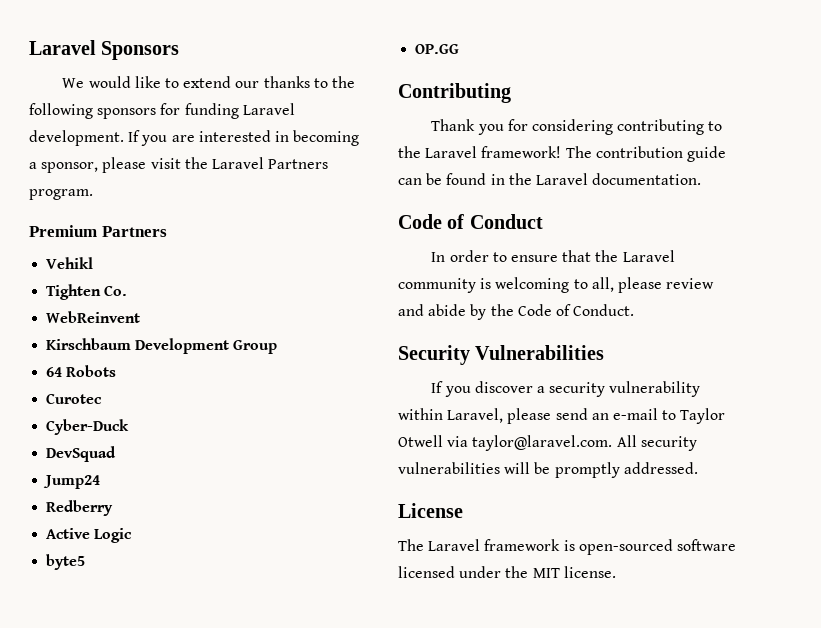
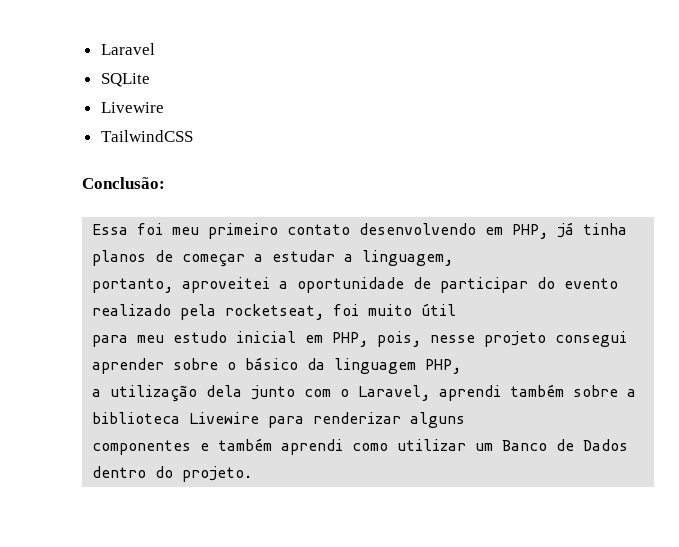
[29,40,180,60] [62,76,355,88] [29,103,295,119] [29,130,360,146] [29,157,329,173] [29,189,93,200] [29,225,167,237] [46,257,94,269] [46,284,128,300] [46,311,141,323] [46,338,278,354] [46,365,117,377] [46,393,103,404] [46,419,130,435] [46,446,117,462] [43,475,101,489] [46,500,114,516] [46,528,133,543] [46,554,86,570] [415,44,460,54] [398,83,511,103] [431,119,723,135] [398,146,726,162] [398,173,702,185] [398,214,543,229] [431,250,675,262] [398,277,715,293] [398,304,635,320] [398,345,605,365] [431,381,701,397] [398,408,726,424] [398,435,697,451] [398,462,698,478] [398,503,463,518] [398,539,736,555] [398,566,616,578] Laravel Sponsors // We would like to extend our thanks to the following sponsors for funding Laravel development. If you are interested in becoming a sponsor, please visit the Laravel Partners program. // Premium Partners // Vehikl // Tighten Co. // WebReinvent // Kirschbaum Development Group // 64 Robots // Curotec // Cyber-Duck // DevSquad // Jump24 // Redberry // Active Logic // byte5 // OP.GG // Contributing // Thank you for considering contributing to the Laravel framework! The contribution guide can be found in the Laravel documentation. // Code of Conduct // In order to ensure that the Laravel community is welcoming to all, please review and abide by the Code of Conduct. // Security Vulnerabilities // If you discover a security vulnerability within Laravel, please send an e-mail to Taylor Otwell via taylor@laravel.com. All security vulnerabilities will be promptly addressed. // License // The Laravel framework is open-sourced software licensed under the MIT license. -> [100,43,155,55] [100,73,150,87] [100,102,164,113] [100,130,193,142] [82,177,165,189] [92,222,628,239] [92,250,454,267] [92,277,619,293] [92,303,457,320] [92,331,628,347] [92,357,462,374] [92,384,637,402] [92,412,466,428] [92,438,629,455] [92,466,253,482] Laravel // SQLite // Livewire // TailwindCSS // Conclusão: // Essa foi meu primeiro contato desenvolvendo em PHP, já tinha planos de começar a estudar a linguagem, // portanto, aproveitei a oportunidade de participar do evento realizado pela rocketseat, foi muito útil // para meu estudo inicial em PHP, pois, nesse projeto consegui aprender sobre o básico da linguagem PHP, // a utilização dela junto com o Laravel, aprendi também sobre a biblioteca Livewire para renderizar alguns // componentes e também aprendi como utilizar um Banco de Dados dentro do projeto.

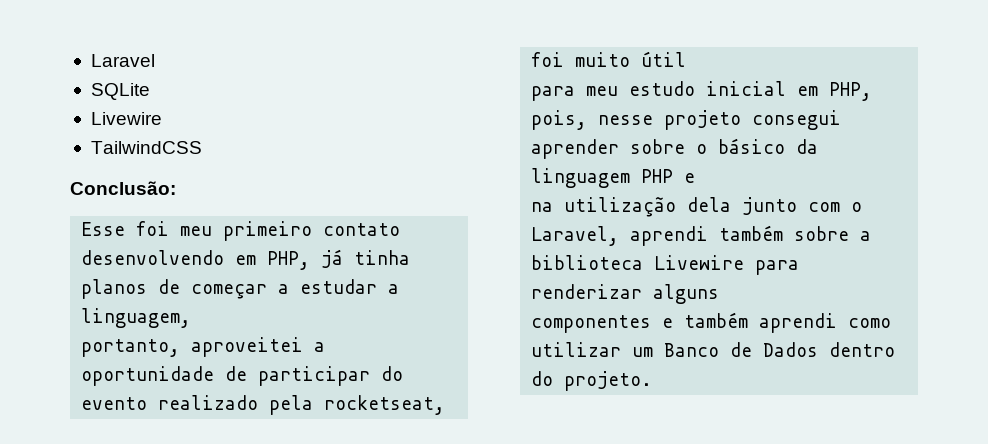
[92,224,129,235] Essa -> [81,222,126,236] Esse
[425,359,462,374] [92,389,102,397] PHP, // a -> [641,169,696,183] [531,202,554,212] PHP e // na

